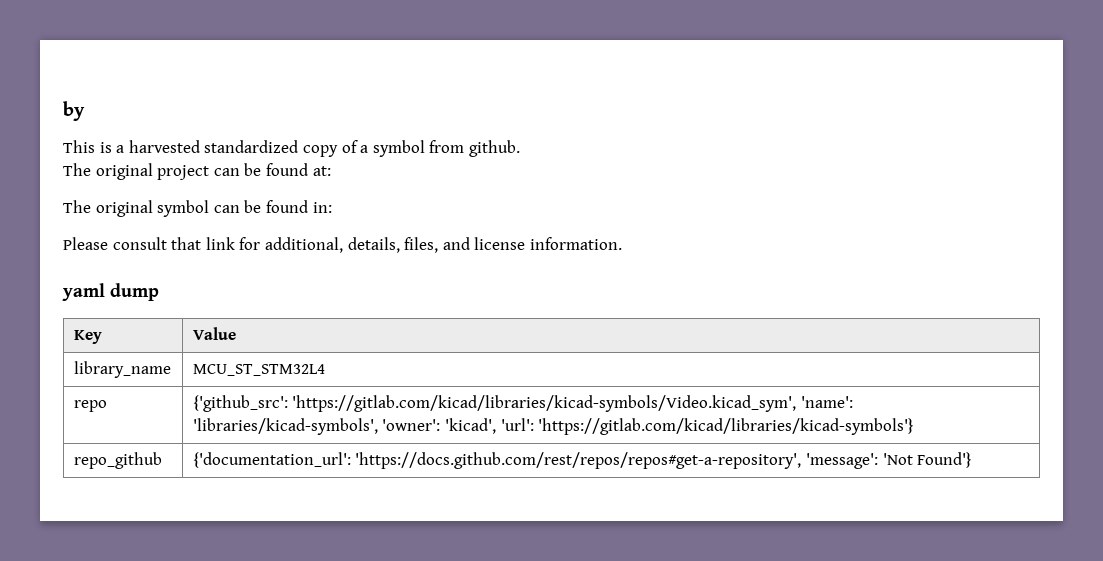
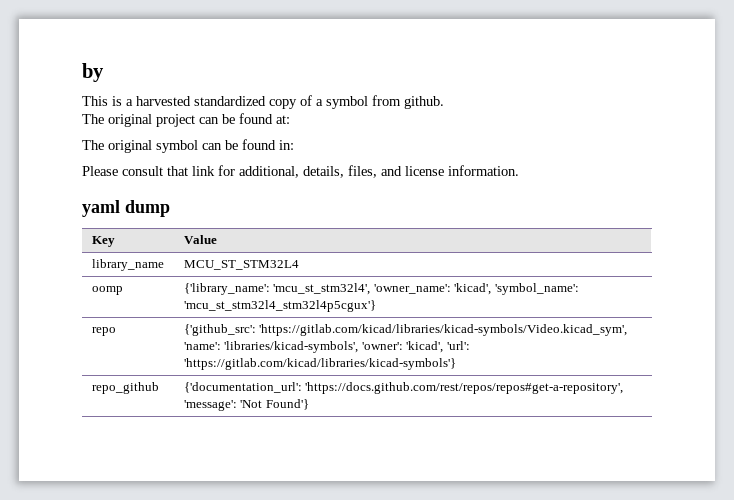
(325, 370) none -> [91,286,123,295] [183,283,579,295] [183,300,376,312] // oomp | {'library_name': 'mcu_st_stm32l4', 'owner_name': 'kicad', 'symbol_name': 'mcu_st_stm32l4_stm32l4p5cgux'}

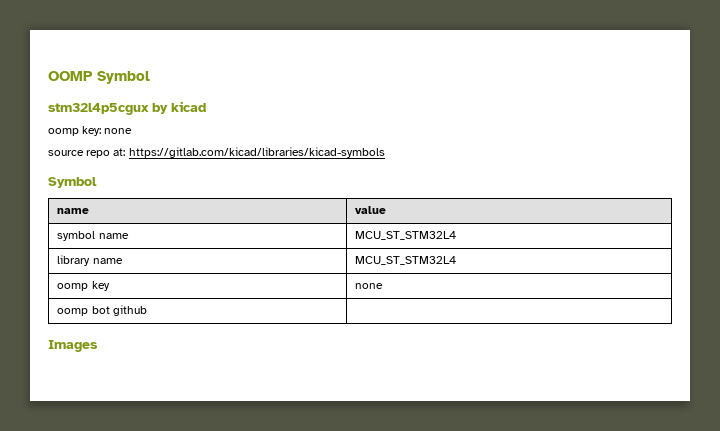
[82,63,104,82] [82,95,444,109] [82,113,290,127] [82,139,294,153] [82,165,519,178] [82,200,170,217] [91,236,115,247] [183,235,217,244] [91,259,164,271] [183,260,299,270] [91,286,123,295] [183,283,579,295] [183,300,376,312] [91,327,116,336] [183,324,628,336] [183,341,470,353] [183,358,456,370] [91,382,159,394] [183,382,624,394] [183,399,309,411] by // This is a harvested standardized copy of a symbol from github. // The original project can be found at: // The original symbol can be found in: // Please consult that link for additional, details, files, and license information. // yaml dump // Key | Value // library_name | MCU_ST_STM32L4 // oomp | {'library_name': 'mcu_st_stm32l4', 'owner_name': 'kicad', 'symbol_name': 'mcu_st_stm32l4_stm32l4p5cgux'} // repo | {'github_src': 'https://gitlab.com/kicad/libraries/kicad-symbols/Video.kicad_sym', 'name': 'libraries/kicad-symbols', 'owner': 'kicad', 'url': 'https://gitlab.com/kicad/libraries/kicad-symbols'} // repo_github | {'documentation_url': 'https://docs.github.com/rest/repos/repos#get-a-repository', 'message': 'Not Found'} -> [48,71,150,84] [48,101,206,115] [48,126,133,136] [48,147,385,158] [48,177,97,188] [57,208,90,214] [355,206,387,214] [57,231,129,241] [355,231,457,240] [57,255,123,266] [355,256,457,265] [57,281,110,291] [355,283,384,289] [57,305,147,316] [48,340,98,352] OOMP Symbol // stm32l4p5cgux by kicad // oomp key: none // source repo at: https://gitlab.com/kicad/libraries/kicad-symbols // Symbol // name | value // symbol name | MCU_ST_STM32L4 // library name | MCU_ST_STM32L4 // oomp key | none // oomp bot github | // Images

